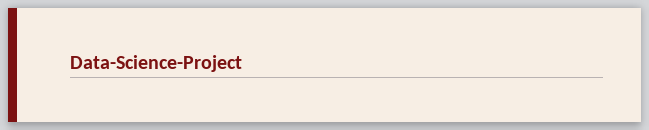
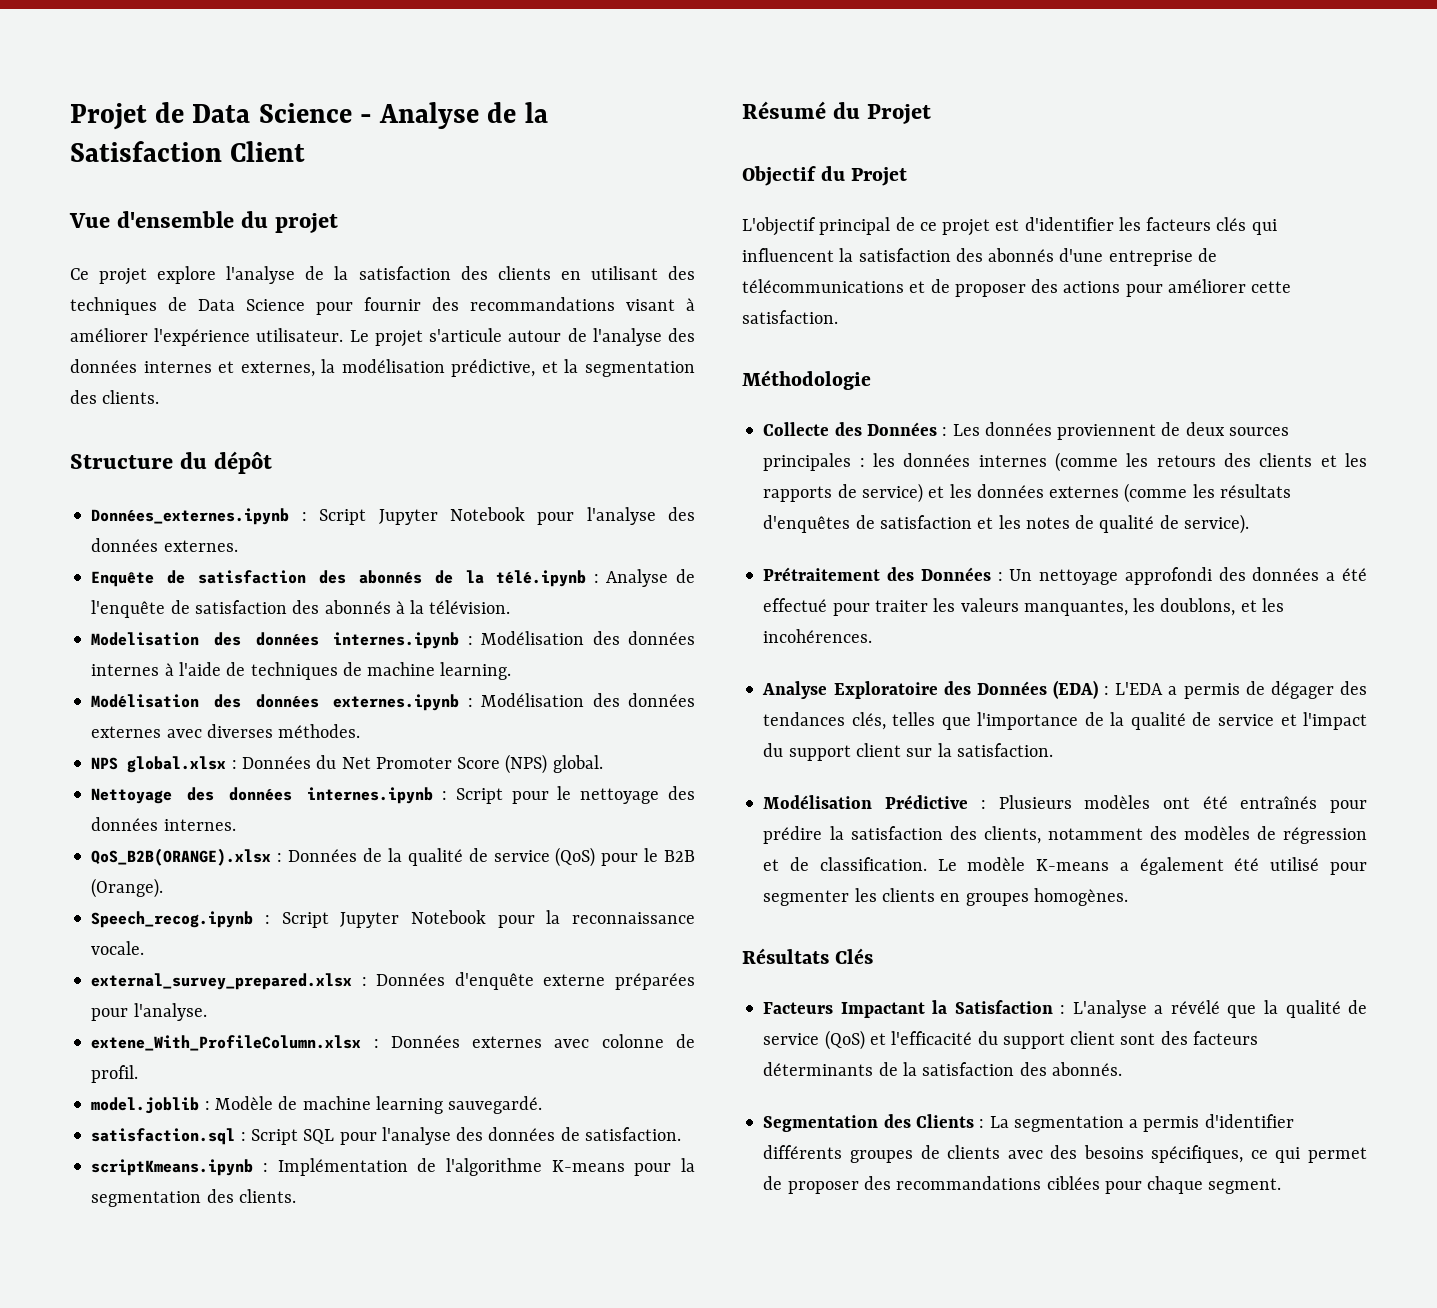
[70,55,242,72] Data-Science-Project -> [70,102,548,130] [70,141,306,162] [69,211,339,233] [70,266,696,285] [70,297,695,315] [70,328,695,347] [70,359,695,377] [70,390,160,404] [70,451,273,474] [91,507,695,525] [91,538,238,552] [91,569,695,587] [91,600,511,618] [91,631,695,649] [91,662,512,680] [91,693,695,711] [91,724,361,738] [91,754,603,774] [91,786,695,804] [91,817,236,831] [91,847,696,867] [91,878,164,898] [91,910,695,928] [91,941,145,955] [91,972,695,990] [91,1003,207,1021] [91,1034,695,1051] [91,1065,139,1083] [91,1096,543,1114] [91,1127,681,1145] [91,1158,695,1176] [91,1189,296,1207] [742,101,932,124] [742,166,908,186] [742,217,1277,236] [742,248,1217,266] [742,279,1292,297] [742,310,838,324] [742,370,871,390] [763,422,1289,440] [763,452,1367,472] [763,483,1291,503] [763,514,1249,534] [763,567,1367,585] [763,598,1284,616] [763,629,873,643] [762,680,1367,699] [763,712,1367,730] [763,743,1053,761] [763,795,1367,813] [763,826,1367,844] [763,857,1367,875] [763,888,1128,906] [742,948,874,964] [763,1000,1367,1018] [763,1030,1258,1050] [763,1062,1122,1076] [763,1114,1294,1132] [763,1145,1367,1163] [763,1176,1282,1194] Projet de Data Science - Analyse de la Satisfaction Client // Vue d'ensemble du projet // Ce projet explore l'analyse de la satisfaction des clients en utilisant des techniques de Data Science pour fournir des recommandations visant à améliorer l'expérience utilisateur. Le projet s'articule autour de l'analyse des données internes et externes, la modélisation prédictive, et la segmentation des clients. // Structure du dépôt // Données_externes.ipynb : Script Jupyter Notebook pour l'analyse des données externes. // Enquête de satisfaction des abonnés de la télé.ipynb : Analyse de l'enquête de satisfaction des abonnés à la télévision. // Modelisation des données internes.ipynb : Modélisation des données internes à l'aide de techniques de machine learning. // Modélisation des données externes.ipynb : Modélisation des données externes avec diverses méthodes. // NPS global.xlsx : Données du Net Promoter Score (NPS) global. // Nettoyage des données internes.ipynb : Script pour le nettoyage des données internes. // QoS_B2B(ORANGE).xlsx : Données de la qualité de service (QoS) pour le B2B (Orange). // Speech_recog.ipynb : Script Jupyter Notebook pour la reconnaissance vocale. // external_survey_prepared.xlsx : Données d'enquête externe préparées pour l'analyse. // extene_With_ProfileColumn.xlsx : Données externes avec colonne de profil. // model.joblib : Modèle de machine learning sauvegardé. // satisfaction.sql : Script SQL pour l'analyse des données de satisfaction. // scriptKmeans.ipynb : Implémentation de l'algorithme K-means pour la segmentation des clients. // Résumé du Projet // Objectif du Projet // L'objectif principal de ce projet est d'identifier les facteurs clés qui influencent la satisfaction des abonnés d'une entreprise de télécommunications et de proposer des actions pour améliorer cette satisfaction. // Méthodologie // Collecte des Données : Les données proviennent de deux sources principales : les données internes (comme les retours des clients et les rapports de service) et les données externes (comme les résultats d'enquêtes de satisfaction et les notes de qualité de service). // Prétraitement des Données : Un nettoyage approfondi des données a été effectué pour traiter les valeurs manquantes, les doublons, et les incohérences. // Analyse Exploratoire des Données (EDA) : L'EDA a permis de dégager des tendances clés, telles que l'importance de la qualité de service et l'impact du support client sur la satisfaction. // Modélisation Prédictive : Plusieurs modèles ont été entraînés pour prédire la satisfaction des clients, notamment des modèles de régression et de classification. Le modèle K-means a également été utilisé pour segmenter les clients en groupes homogènes. // Résultats Clés // Facteurs Impactant la Satisfaction : L'analyse a révélé que la qualité de service (QoS) et l'efficacité du support client sont des facteurs déterminants de la satisfaction des abonnés. // Segmentation des Clients : La segmentation a permis d'identifier différents groupes de clients avec des besoins spécifiques, ce qui permet de proposer des recommandations ciblées pour chaque segment.

